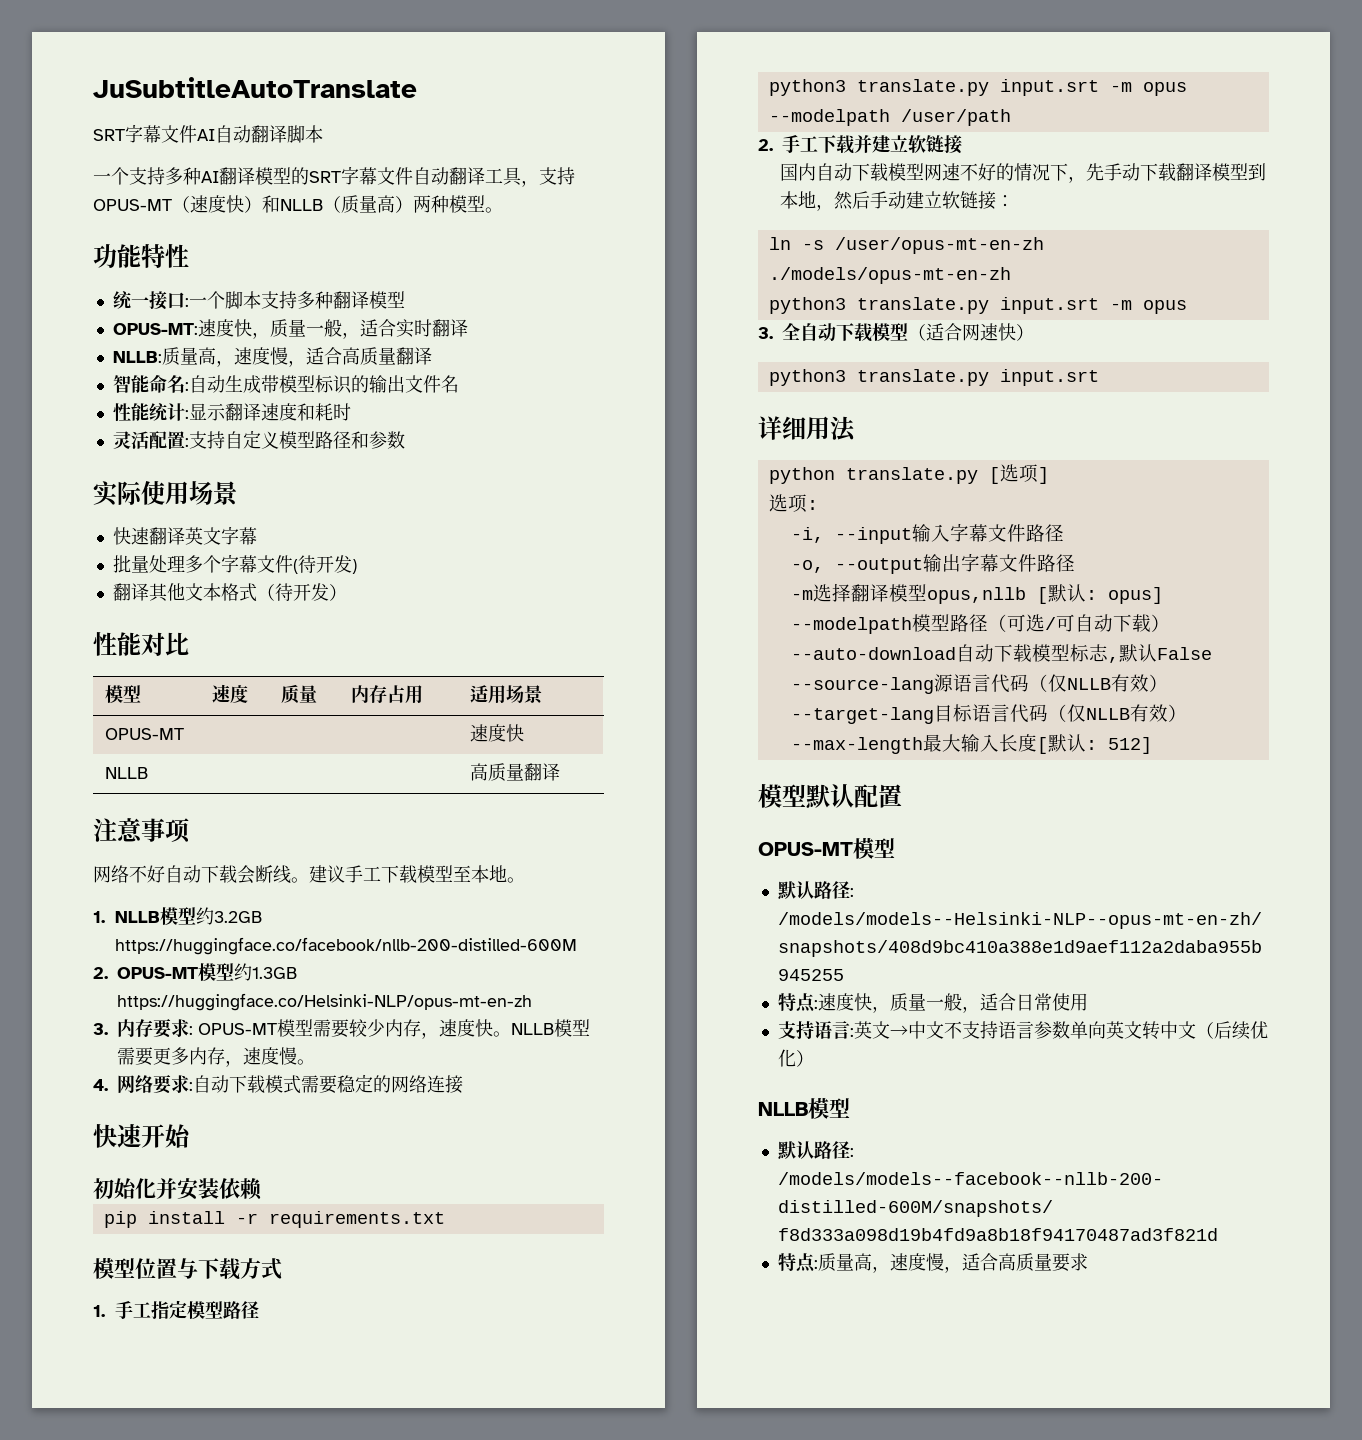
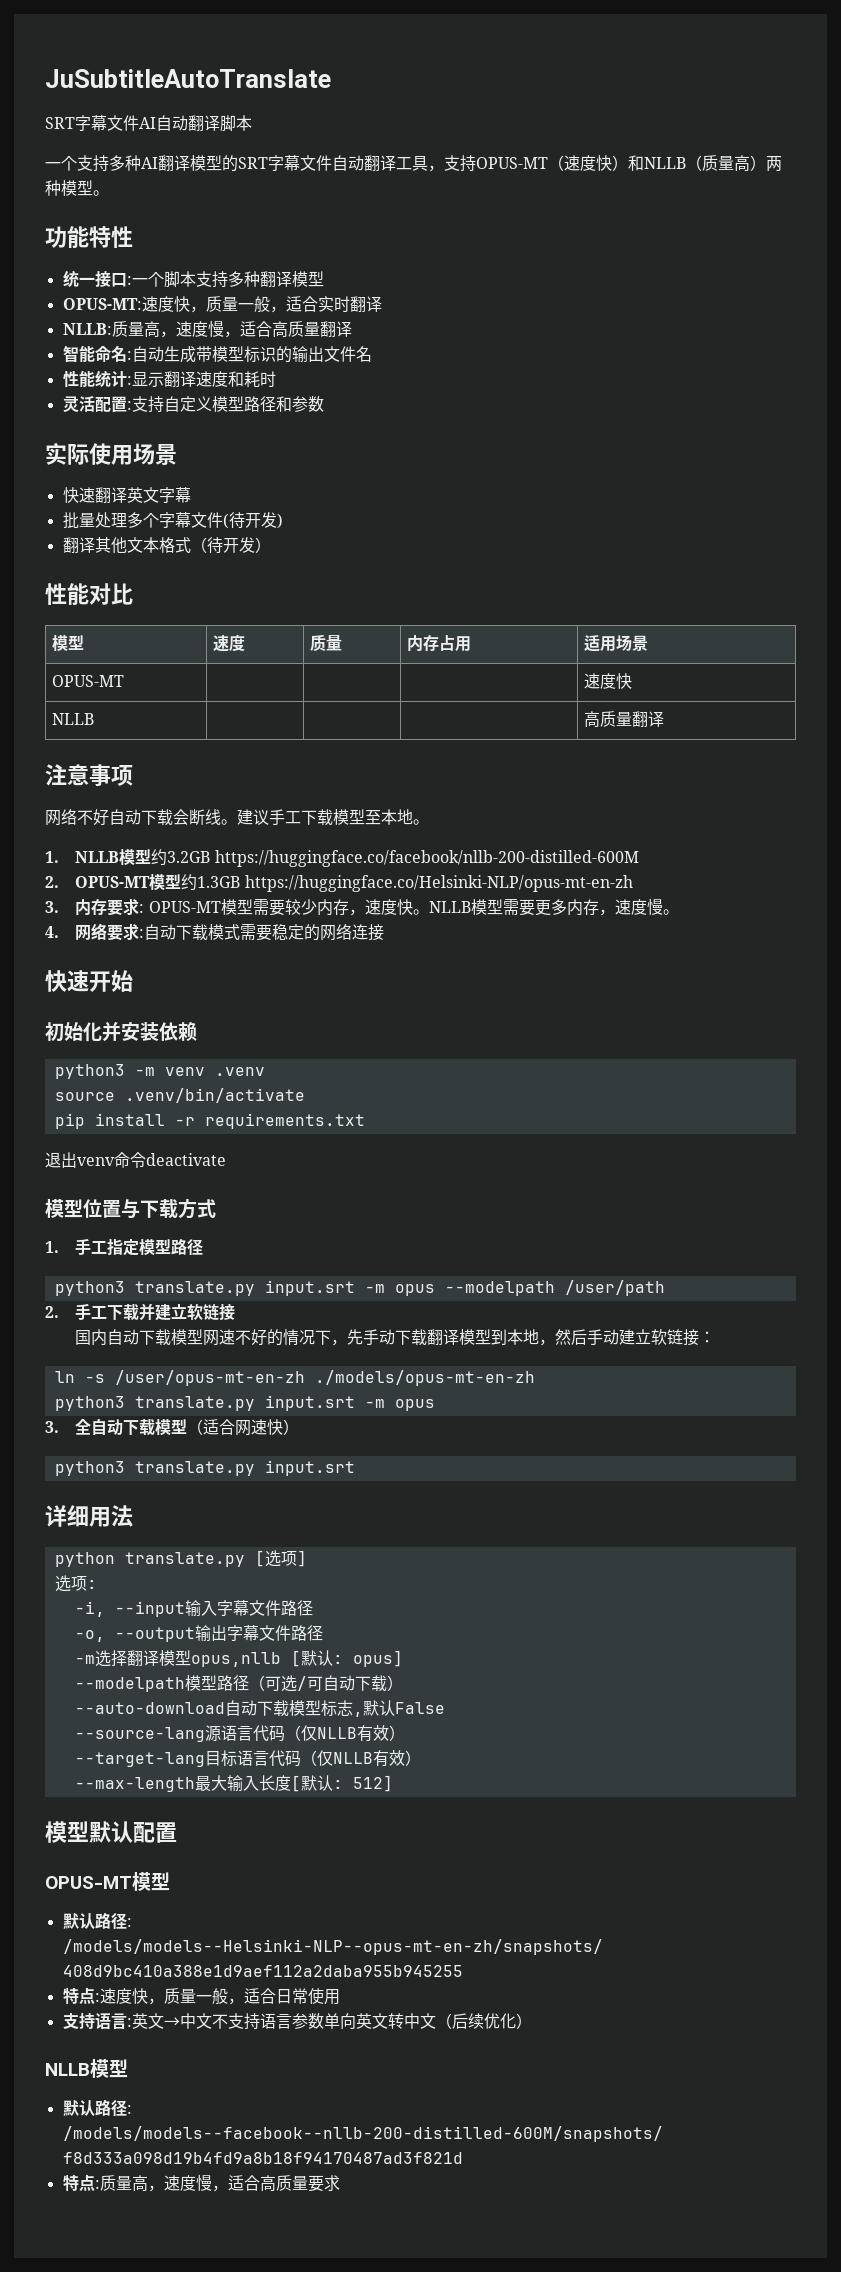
(262, 1189) none -> [54,1064,265,1079] [54,1088,305,1103] // python3 -m venv .venv // source .venv/bin/activate
(445, 1219) none -> [45,1152,226,1168] // 退出venv命令deactivate

